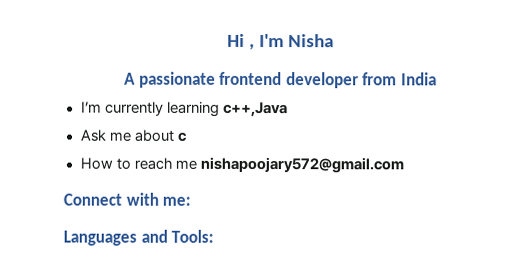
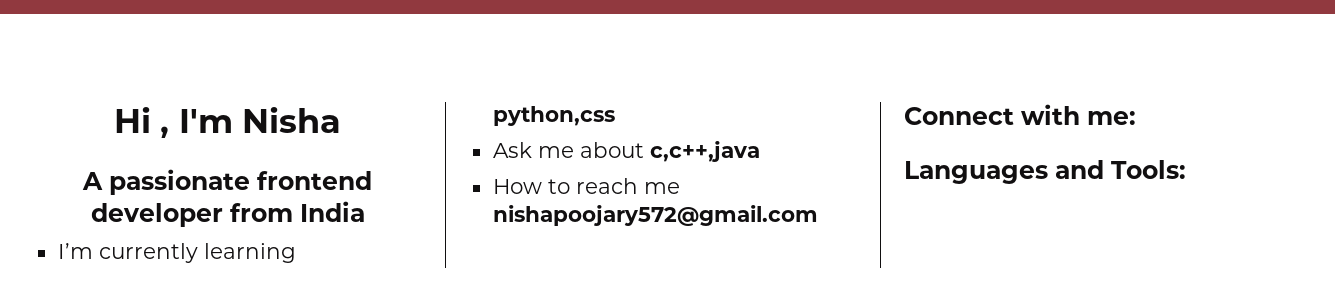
[222,101,288,118] c++,Java -> [492,106,615,126] python,css
[176,131,187,142] c -> [649,141,760,162] c,c++,java

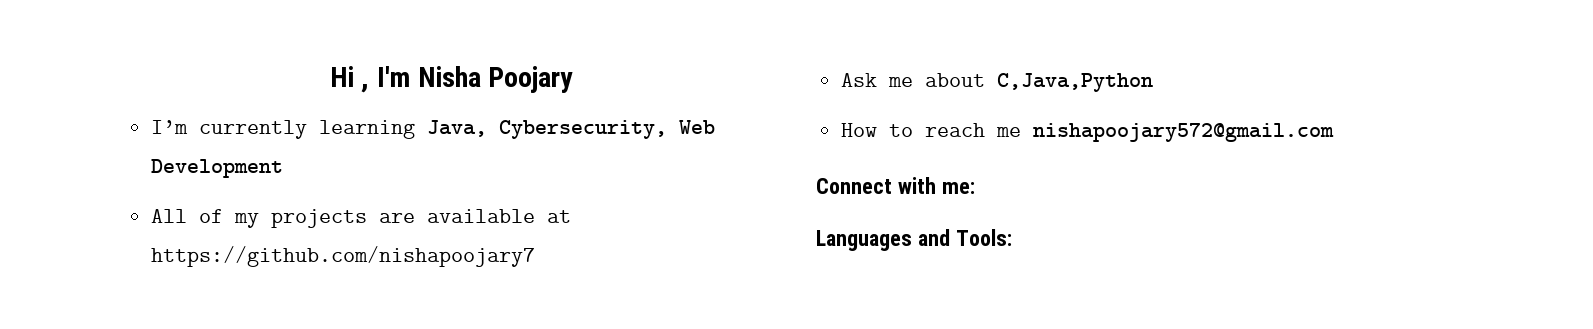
[82,169,372,195] [90,201,365,227] [57,243,296,263] [492,106,615,126] // A passionate frontend developer from India // I’m currently learning python,css -> [488,66,574,93] [151,120,716,139] [151,159,284,178] [151,209,572,228] [151,246,536,267] Poojary // I’m currently learning Java, Cybersecurity, Web Development // All of my projects are available at https://github.com/nishapoojary7
[649,141,760,162] c,c++,java -> [997,73,1154,92] C,Java,Python

